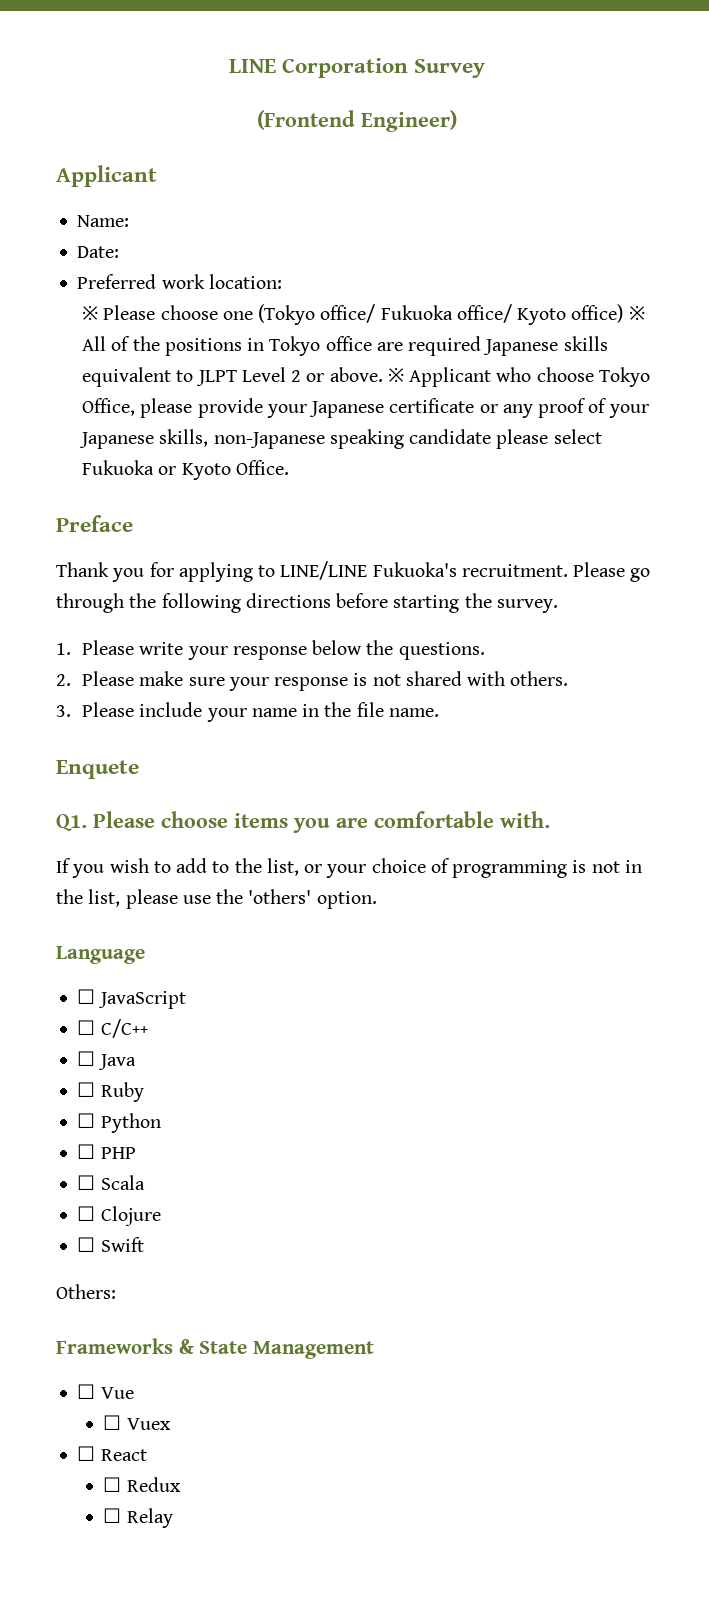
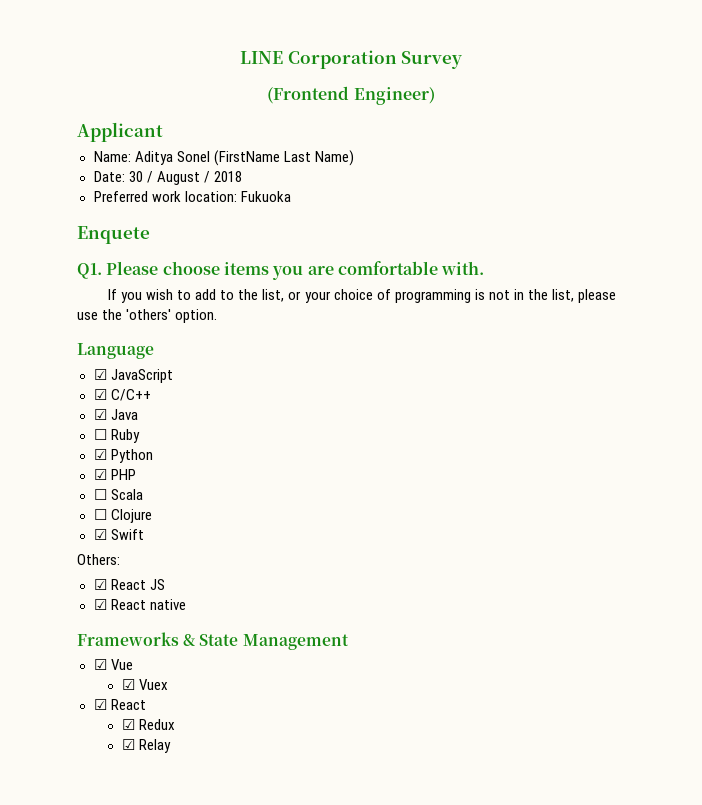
[77,246,120,258] [77,274,282,289] [82,304,645,325] [82,336,608,356] [82,367,650,387] [82,398,649,418] [79,429,602,449] [82,460,289,480] [56,515,133,532] [56,561,651,582] [56,593,558,613] [56,640,485,660] [56,671,569,691] [56,702,439,722] // Date: // Preferred work location: // ※ Please choose one (Tokyo office/ Fukuoka office/ Kyoto office) ※ All of the positions in Tokyo office are required Japanese skills equivalent to JLPT Level 2 or above. ※ Applicant who choose Tokyo Office, please provide your Japanese certificate or any proof of your Japanese skills, non-Japanese speaking candidate please select Fukuoka or Kyoto Office. // Preface // Thank you for applying to LINE/LINE Fukuoka's recruitment. Please go through the following directions before starting the survey. // 1. Please write your response below the questions. // 2. Please make sure your response is not shared with others. // 3. Please include your name in the file name. -> [134,150,354,166] [93,171,242,185] [93,191,291,202] Aditya Sonel (FirstName Last Name) // Date: 30 / August / 2018 // Preferred work location: Fukuoka
[77,989,96,1004] ☐ -> [93,369,107,380] ☑
[77,1020,96,1035] ☐ -> [93,389,107,400] ☑
[77,1051,96,1066] ☐ -> [93,409,107,420] ☑
[77,1113,96,1128] ☐ -> [93,449,107,460] ☑
[77,1144,96,1159] ☐ -> [93,469,107,480] ☑
[77,1237,96,1252] ☐ -> [93,529,107,540] ☑
(116, 1291) none -> [93,579,165,590] [93,599,186,610] // ☑ React JS // ☑ React native
[77,1384,96,1399] ☐ -> [93,659,107,670] ☑
[103,1415,122,1430] ☐ -> [121,679,135,690] ☑
[77,1446,96,1461] ☐ -> [93,699,107,710] ☑
[103,1477,122,1492] ☐ -> [121,719,135,730] ☑
[103,1508,122,1523] ☐ -> [121,739,135,750] ☑

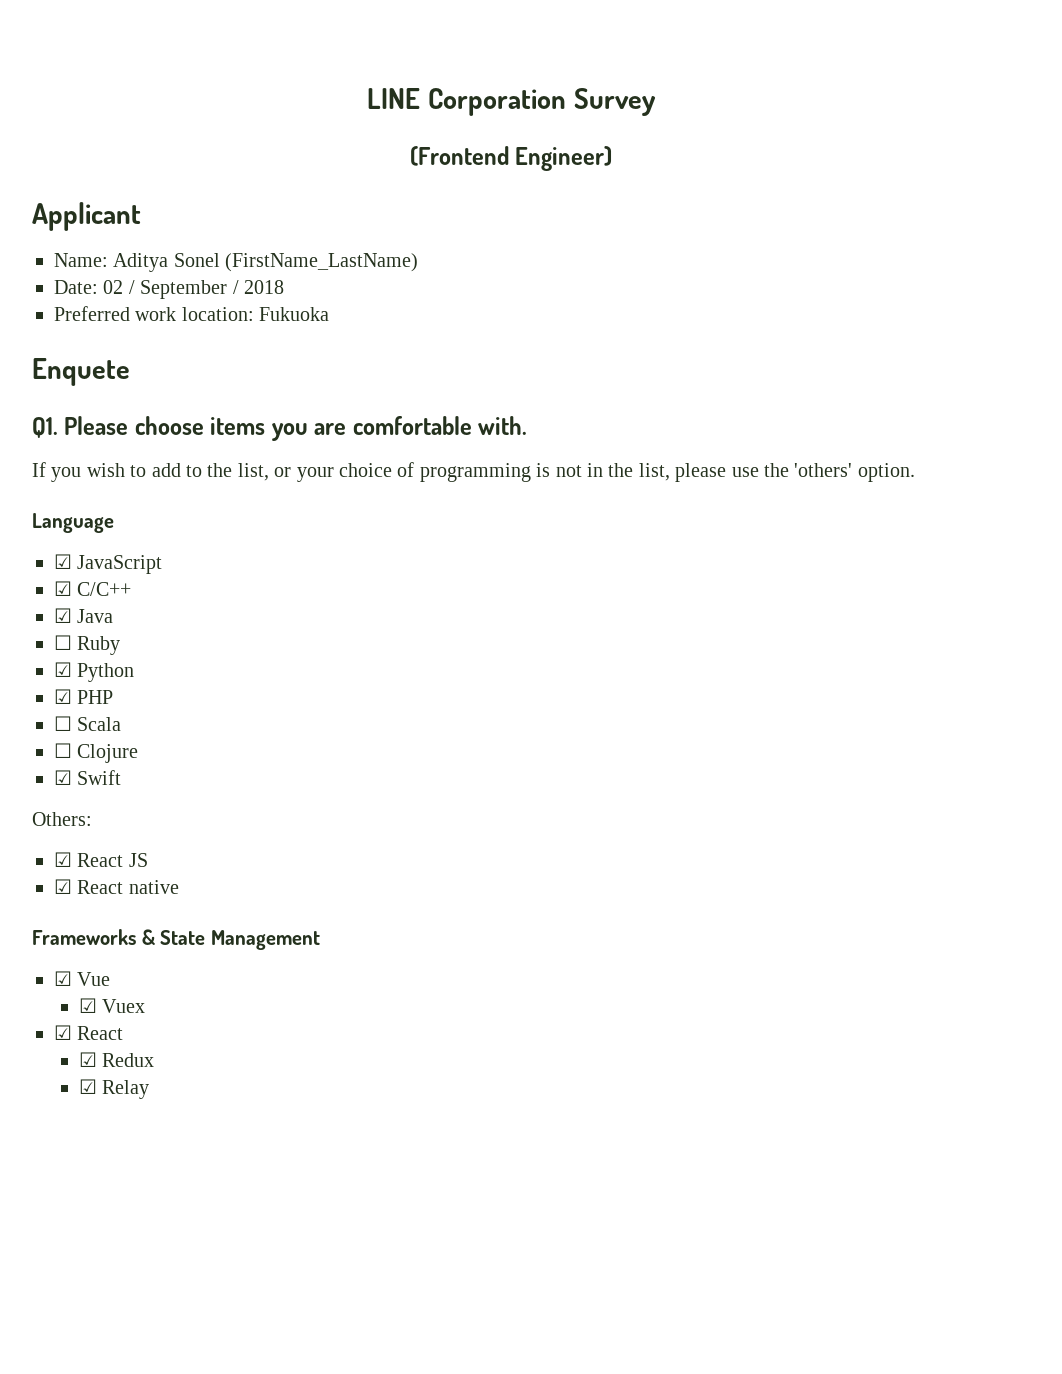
[213,150,354,166] [93,171,200,185] (FirstName Last Name) // Date: 30 / August -> [225,253,419,272] [54,280,228,299] (FirstName_LastName) // Date: 02 / September

